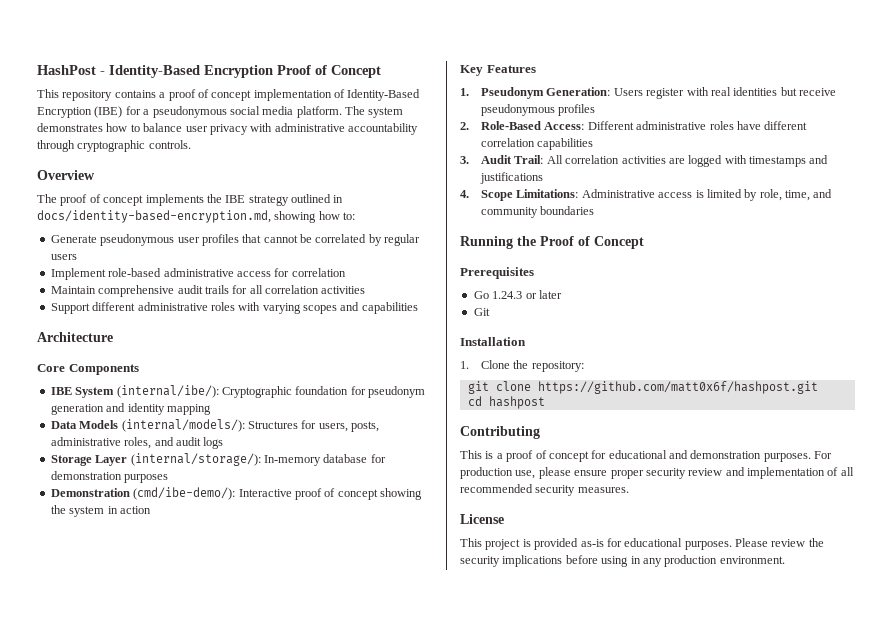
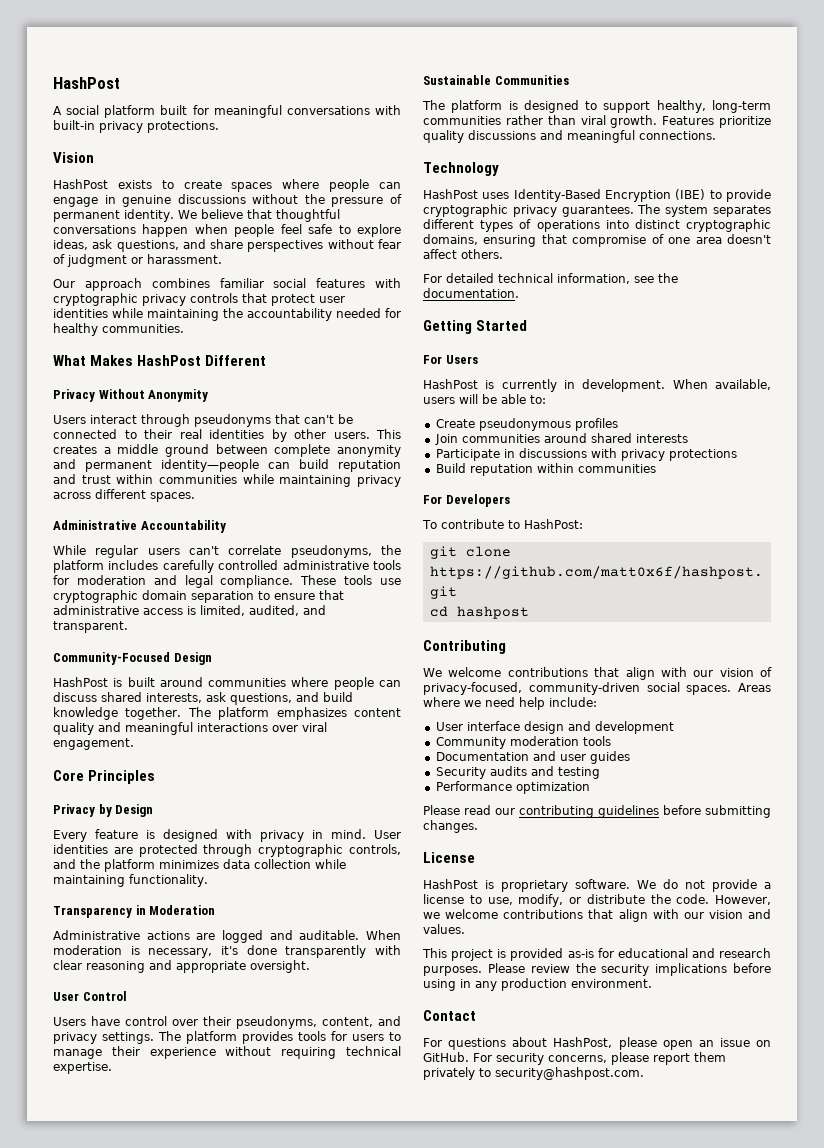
[37,65,381,78] [37,89,421,101] [37,106,404,118] [37,123,418,135] [37,140,191,152] [37,170,95,180] [37,194,344,206] [37,210,356,223] [50,234,421,246] [50,254,77,260] [50,268,346,280] [50,285,366,297] [50,302,418,314] [37,332,113,342] [37,364,139,375] [50,385,425,398] [50,403,211,415] [50,419,379,432] [50,437,224,449] [50,453,386,466] [50,471,169,483] [50,487,422,500] [50,505,151,517] [460,65,536,76] [460,87,837,99] [481,104,596,116] [460,121,808,130] [481,138,594,150] [460,155,829,167] [480,172,544,184] [460,189,833,201] [481,206,595,218] [460,236,644,249] [460,267,534,279] [473,290,562,299] [473,308,490,316] [460,337,526,346] [460,360,584,372] HashPost - Identity-Based Encryption Proof of Concept // This repository contains a proof of concept implementation of Identity-Based Encryption (IBE) for a pseudonymous social media platform. The system demonstrates how to balance user privacy with administrative accountability through cryptographic controls. // Overview // The proof of concept implements the IBE strategy outlined in docs/identity-based-encryption.md, showing how to: // Generate pseudonymous user profiles that cannot be correlated by regular users // Implement role-based administrative access for correlation // Maintain comprehensive audit trails for all correlation activities // Support different administrative roles with varying scopes and capabilities // Architecture // Core Components // IBE System (internal/ibe/): Cryptographic foundation for pseudonym generation and identity mapping // Data Models (internal/models/): Structures for users, posts, administrative roles, and audit logs // Storage Layer (internal/storage/): In-memory database for demonstration purposes // Demonstration (cmd/ibe-demo/): Interactive proof of concept showing the system in action // Key Features // 1. Pseudonym Generation: Users register with real identities but receive pseudonymous profiles // 2. Role-Based Access: Different administrative roles have different correlation capabilities // 3. Audit Trail: All correlation activities are logged with timestamps and justifications // 4. Scope Limitations: Administrative access is limited by role, time, and community boundaries // Running the Proof of Concept // Prerequisites // Go 1.24.3 or later // Git // Installation // 1. Clone the repository: -> [53,77,120,89] [53,105,401,118] [53,120,219,133] [53,152,94,163] [53,179,401,192] [53,194,402,207] [53,209,340,222] [53,224,401,237] [53,239,401,252] [53,254,222,267] [53,278,401,291] [53,293,345,306] [53,308,401,321] [53,323,184,336] [53,355,267,366] [53,389,209,402] [53,414,353,427] [53,429,401,442] [53,444,401,457] [53,459,401,472] [53,474,401,487] [53,489,195,502] [53,520,226,533] [53,545,401,558] [53,560,401,573] [53,575,401,588] [53,590,344,603] [53,605,326,616] [53,621,128,633] [53,652,212,665] [53,677,401,690] [53,692,353,705] [53,707,401,720] [53,722,327,735] [53,738,134,750] [53,770,156,784] [53,804,154,817] [53,829,401,842] [53,844,402,857] [53,859,346,872] [53,874,208,887] [53,905,216,918] [53,930,401,943] [53,945,401,958] [53,960,310,973] [53,991,127,1001] [53,1016,401,1029] [53,1031,401,1044] [53,1046,402,1059] [53,1062,112,1074] [423,75,569,85] [422,100,771,113] [423,115,771,128] [423,130,716,143] [423,162,499,176] [423,189,771,202] [423,204,771,217] [423,219,771,232] [423,234,771,247] [423,249,503,259] [423,273,678,284] [423,288,519,298] [423,320,528,334] [423,355,478,364] [423,379,771,392] [423,394,546,404] [435,418,618,431] [434,433,688,445] [435,448,737,461] [435,463,656,476] [423,494,510,507] [422,519,583,529] HashPost // A social platform built for meaningful conversations with built-in privacy protections. // Vision // HashPost exists to create spaces where people can engage in genuine discussions without the pressure of permanent identity. We believe that thoughtful conversations happen when people feel safe to explore ideas, ask questions, and share perspectives without fear of judgment or harassment. // Our approach combines familiar social features with cryptographic privacy controls that protect user identities while maintaining the accountability needed for healthy communities. // What Makes HashPost Different // Privacy Without Anonymity // Users interact through pseudonyms that can't be connected to their real identities by other users. This creates a middle ground between complete anonymity and permanent identity—people can build reputation and trust within communities while maintaining privacy across different spaces. // Administrative Accountability // While regular users can't correlate pseudonyms, the platform includes carefully controlled administrative tools for moderation and legal compliance. These tools use cryptographic domain separation to ensure that administrative access is limited, audited, and transparent. // Community-Focused Design // HashPost is built around communities where people can discuss shared interests, ask questions, and build knowledge together. The platform emphasizes content quality and meaningful interactions over viral engagement. // Core Principles // Privacy by Design // Every feature is designed with privacy in mind. User identities are protected through cryptographic controls, and the platform minimizes data collection while maintaining functionality. // Transparency in Moderation // Administrative actions are logged and auditable. When moderation is necessary, it's done transparently with clear reasoning and appropriate oversight. // User Control // Users have control over their pseudonyms, content, and privacy settings. The platform provides tools for users to manage their experience without requiring technical expertise. // Sustainable Communities // The platform is designed to support healthy, long-term communities rather than viral growth. Features prioritize quality discussions and meaningful connections. // Technology // HashPost uses Identity-Based Encryption (IBE) to provide cryptographic privacy guarantees. The system separates different types of operations into distinct cryptographic domains, ensuring that compromise of one area doesn't affect others. // For detailed technical information, see the documentation. // Getting Started // For Users // HashPost is currently in development. When available, users will be able to: // Create pseudonymous profiles // Join communities around shared interests // Participate in discussions with privacy protections // Build reputation within communities // For Developers // To contribute to HashPost:
[460,450,833,462] [460,467,854,479] [460,484,629,496] [460,514,504,524] This is a proof of concept for educational and demonstration purposes. For production use, please ensure proper security review and implementation of all recommended security measures. // License -> [423,667,772,680] [423,682,771,695] [423,697,597,710] [435,721,674,734] [435,736,611,749] [435,751,630,764] [435,766,600,779] [435,781,590,794] [423,805,771,818] [423,820,478,833] [423,852,475,863] [423,879,771,892] [423,894,771,907] [423,909,771,922] [423,924,465,934] We welcome contributions that align with our vision of privacy-focused, community-driven social spaces. Areas where we need help include: // User interface design and development // Community moderation tools // Documentation and user guides // Security audits and testing // Performance optimization // Please read our contributing guidelines before submitting changes. // License // HashPost is proprietary software. We do not provide a license to use, modify, or distribute the code. However, we welcome contributions that align with our vision and values.
(683, 542) none -> [691,948,771,958] and research
(785, 560) none -> [423,1010,476,1021] [423,1037,771,1050] [423,1052,726,1065] [423,1067,644,1080] // Contact // For questions about HashPost, please open an issue on GitHub. For security concerns, please report them privately to security@hashpost.com.

